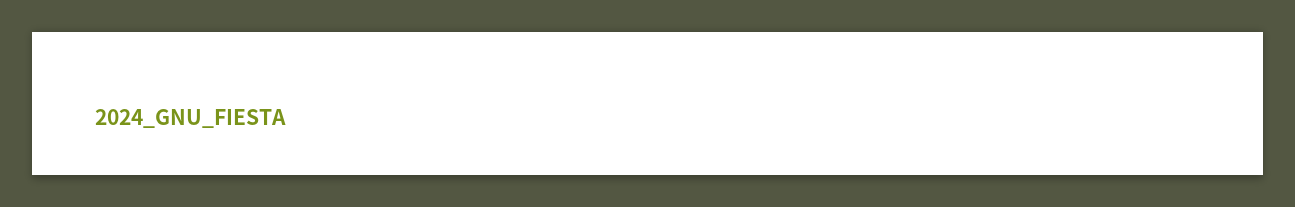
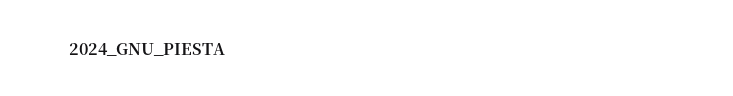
[95,109,286,128] 2024_GNU_FIESTA -> [69,43,225,56] 2024_GNU_PIESTA

